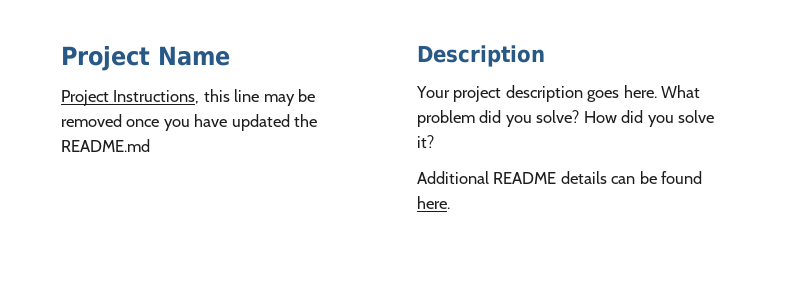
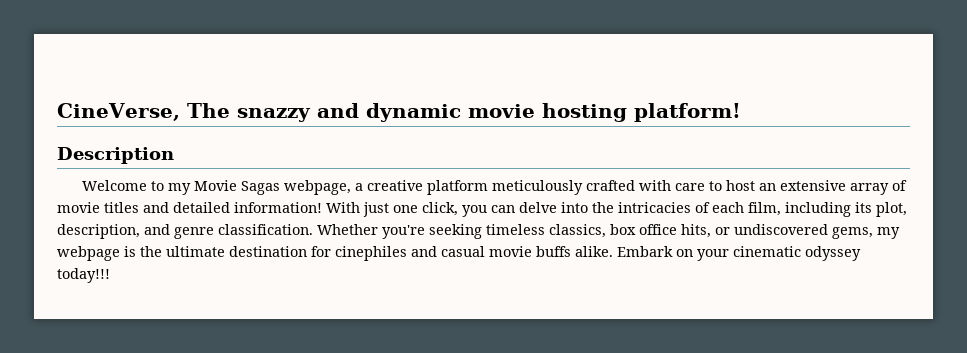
[61,46,230,71] [61,89,316,106] [61,114,318,131] [61,139,150,152] [417,45,545,67] [416,85,701,102] [417,110,715,127] [417,135,434,148] [417,171,703,184] [417,196,450,209] Project Name // Project Instructions, this line may be removed once you have updated the README.md // Description // Your project description goes here. What problem did you solve? How did you solve it? // Additional README details can be found here. -> [57,103,741,122] [57,147,174,164] [82,180,908,195] [57,202,907,217] [57,224,900,239] [57,246,861,261] [57,268,110,283] CineVerse, The snazzy and dynamic movie hosting platform! // Description // Welcome to my Movie Sagas webpage, a creative platform meticulously crafted with care to host an extensive array of movie titles and detailed information! With just one click, you can delve into the intricacies of each film, including its plot, description, and genre classification. Whether you're seeking timeless classics, box office hits, or undiscovered gems, my webpage is the ultimate destination for cinephiles and casual movie buffs alike. Embark on your cinematic odyssey today!!!

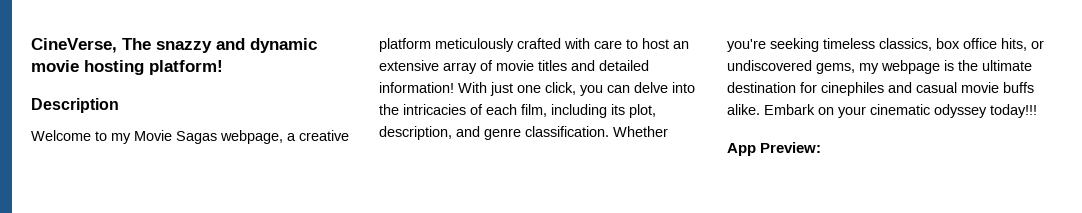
(110, 275) none -> [727,142,822,156] // App Preview:

